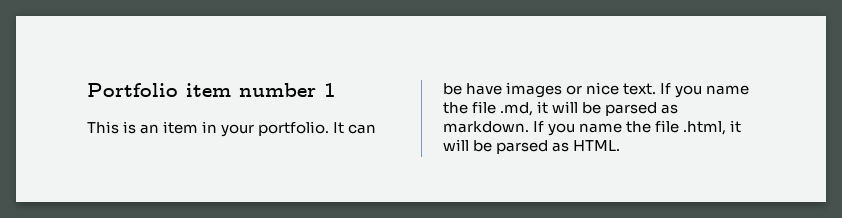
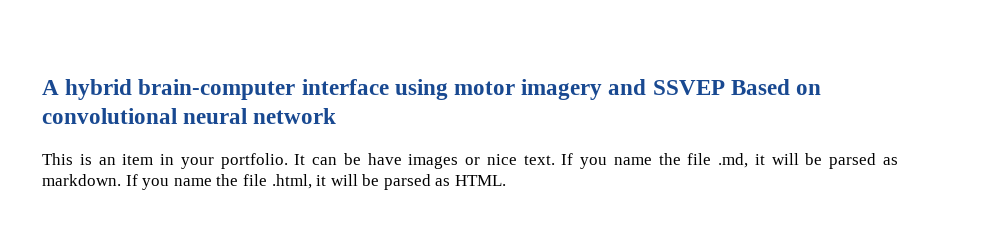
[87,83,336,97] Portfolio item number 1 -> [42,79,822,100] [42,108,337,124] A hybrid brain-computer interface using motor imagery and SSVEP Based on convolutional neural network

